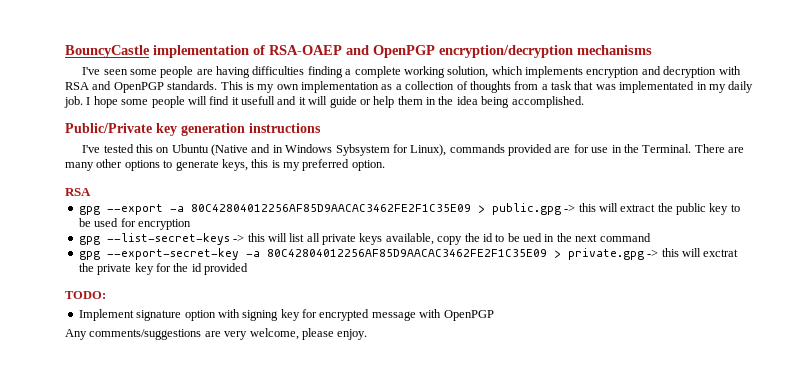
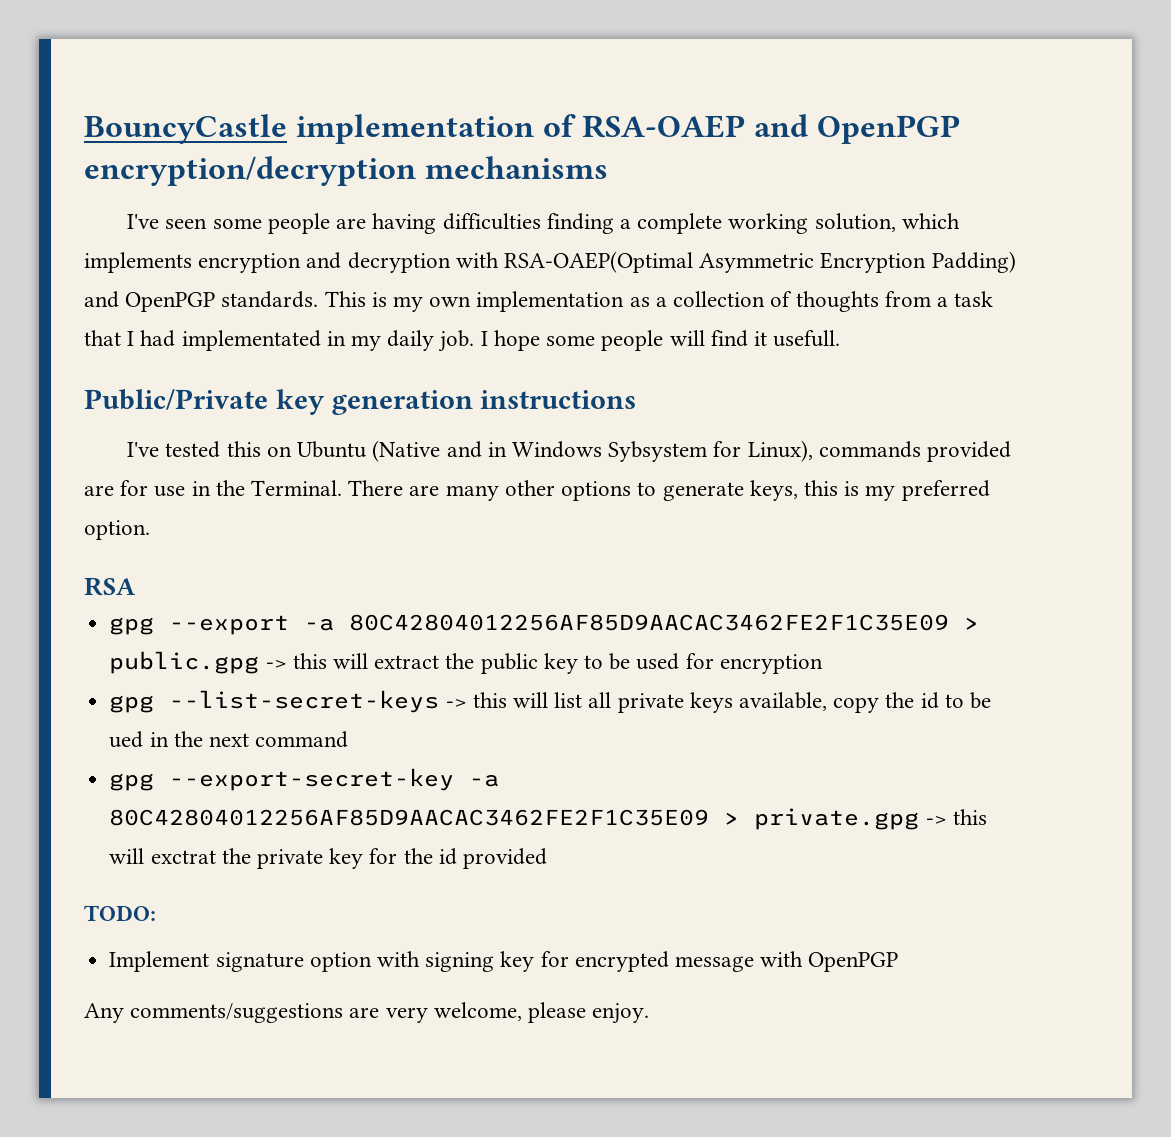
[65,82,89,90] RSA -> [504,251,1016,273] RSA-OAEP(Optimal Asymmetric Encryption Padding)
[595,84,616,90] was -> [127,330,176,347] I had
[241,96,584,108] usefull and it will guide or help them in the idea being accomplished. -> [773,330,841,347] usefull.

